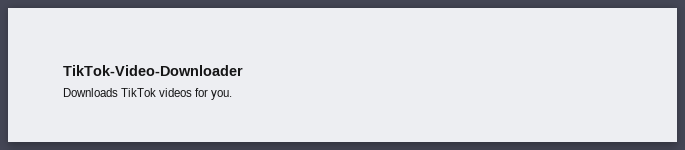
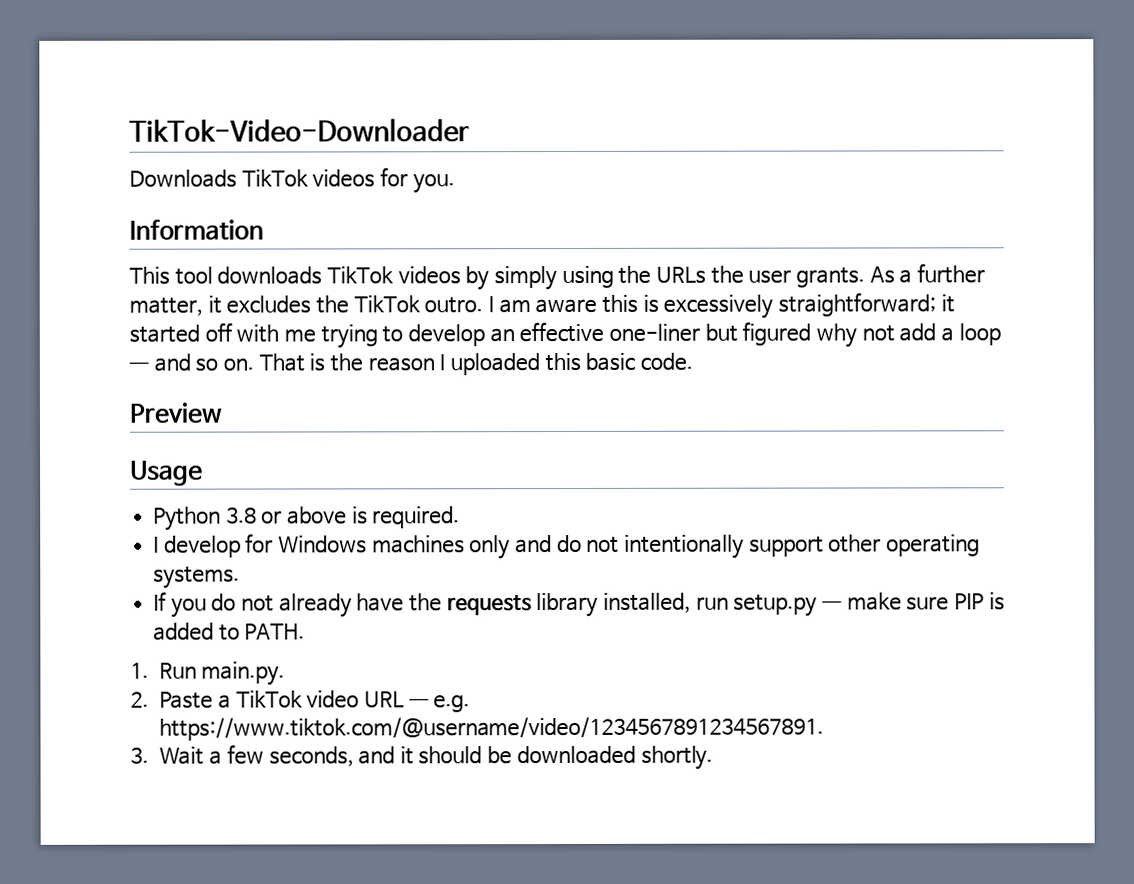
(233, 95) none -> [129,219,264,240] [129,263,985,291] [129,292,955,319] [129,321,1001,349] [129,352,693,376] [129,402,222,424] [130,460,203,486] [153,506,461,531] [153,533,981,560] [153,566,241,589] [153,591,1005,618] [153,622,306,641] [130,661,286,686] [130,690,471,713] [158,716,825,741] [130,744,714,770] // Information // This tool downloads TikTok videos by simply using the URLs the user grants. As a further matter, it excludes the TikTok outro. I am aware this is excessively straightforward; it started off with me trying to develop an effective one-liner but figured why not add a loop — and so on. That is the reason I uploaded this basic code. // Preview // Usage // Python 3.8 or above is required. // I develop for Windows machines only and do not intentionally support other operating systems. // If you do not already have the requests library installed, run setup.py — make sure PIP is added to PATH. // 1. Run main.py. // 2. Paste a TikTok video URL — e.g. https://www.tiktok.com/@username/video/1234567891234567891. // 3. Wait a few seconds, and it should be downloaded shortly.

